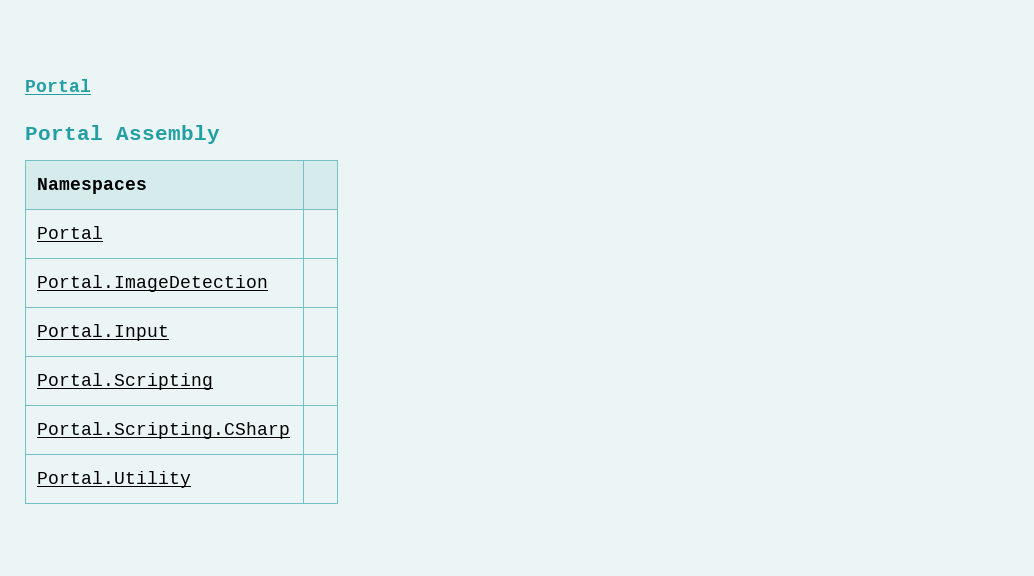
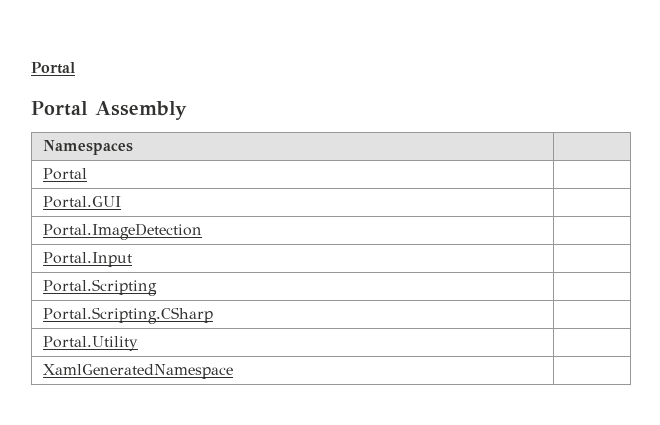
(104, 232) none -> [42,196,121,208] // Portal.GUI |
(192, 479) none -> [42,364,233,379] // XamlGeneratedNamespace |

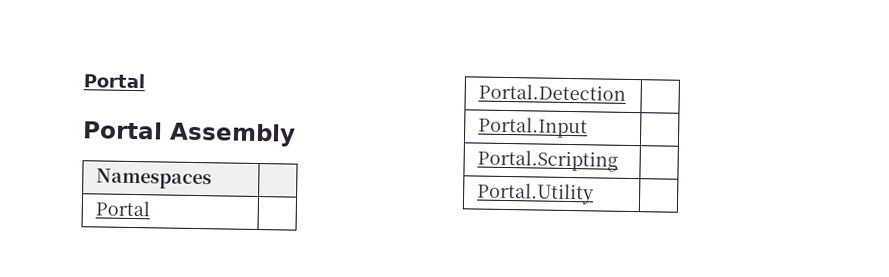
[42,196,121,208] [42,223,202,240] Portal.GUI | // Portal.ImageDetection -> [478,83,627,101] Portal.Detection
[42,307,213,324] // Portal.Scripting.CSharp | -> (619, 160) none
[42,364,233,379] // XamlGeneratedNamespace | -> (595, 193) none

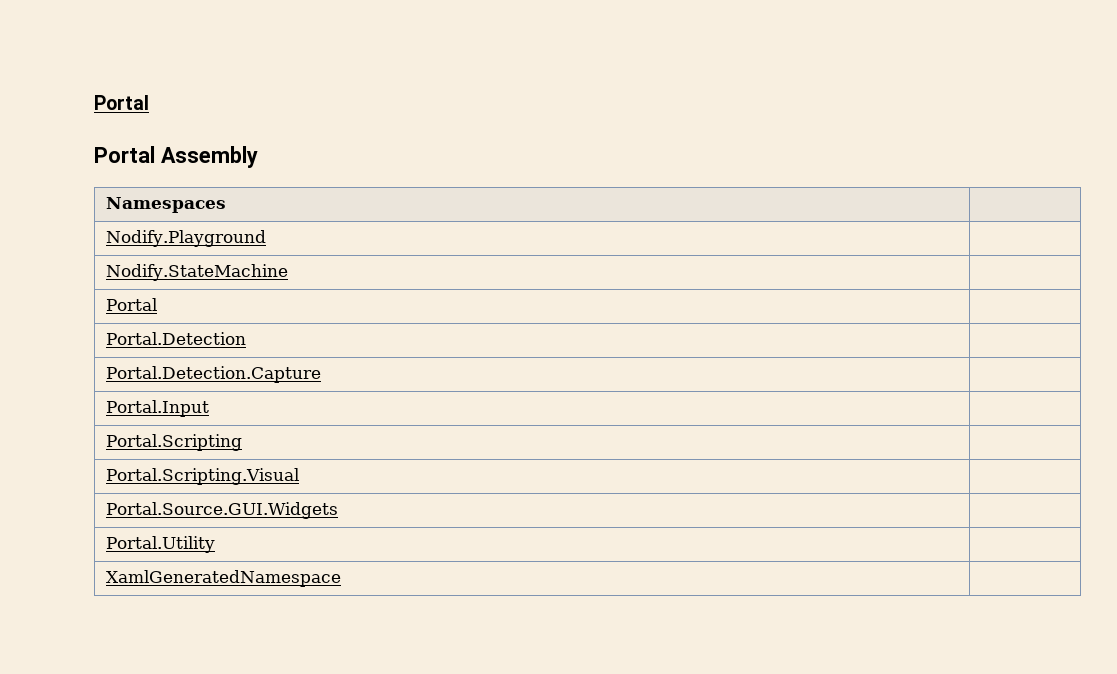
(213, 179) none -> [105,230,266,247] [105,264,288,281] // Nodify.Playground | // Nodify.StateMachine |
(627, 92) none -> [105,366,321,383] // Portal.Detection.Capture |
(619, 160) none -> [105,468,299,485] [105,502,338,519] // Portal.Scripting.Visual | // Portal.Source.GUI.Widgets |
(595, 193) none -> [105,570,341,587] // XamlGeneratedNamespace |

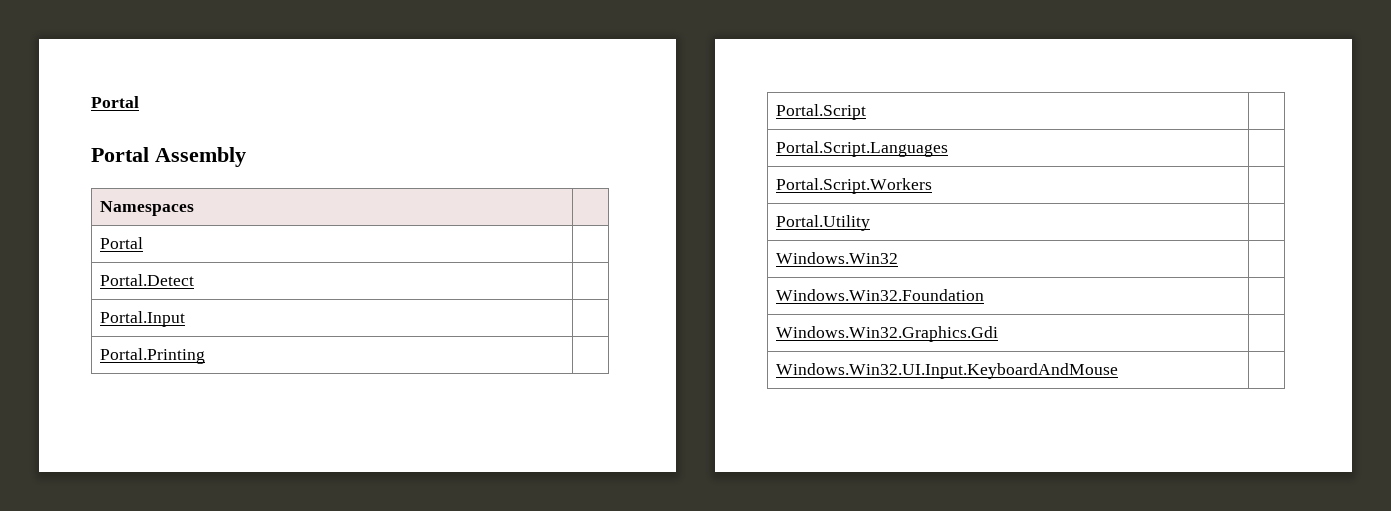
[105,230,266,247] [105,264,288,281] // Nodify.Playground | // Nodify.StateMachine | -> (195, 208) none
[105,332,246,345] [105,366,321,383] Portal.Detection | // Portal.Detection.Capture -> [100,274,195,286] Portal.Detect
[105,434,242,451] [105,468,299,485] [105,502,338,519] [105,536,215,553] [105,570,341,587] Portal.Scripting | // Portal.Scripting.Visual | // Portal.Source.GUI.Widgets | // Portal.Utility | // XamlGeneratedNamespace -> [100,348,206,364] [776,104,867,120] [776,141,949,157] [776,178,933,194] [776,215,871,231] [776,252,899,264] [776,289,985,301] [776,326,999,342] [776,363,1119,379] Portal.Printing | // Portal.Script | // Portal.Script.Languages | // Portal.Script.Workers | // Portal.Utility | // Windows.Win32 | // Windows.Win32.Foundation | // Windows.Win32.Graphics.Gdi | // Windows.Win32.UI.Input.KeyboardAndMouse

